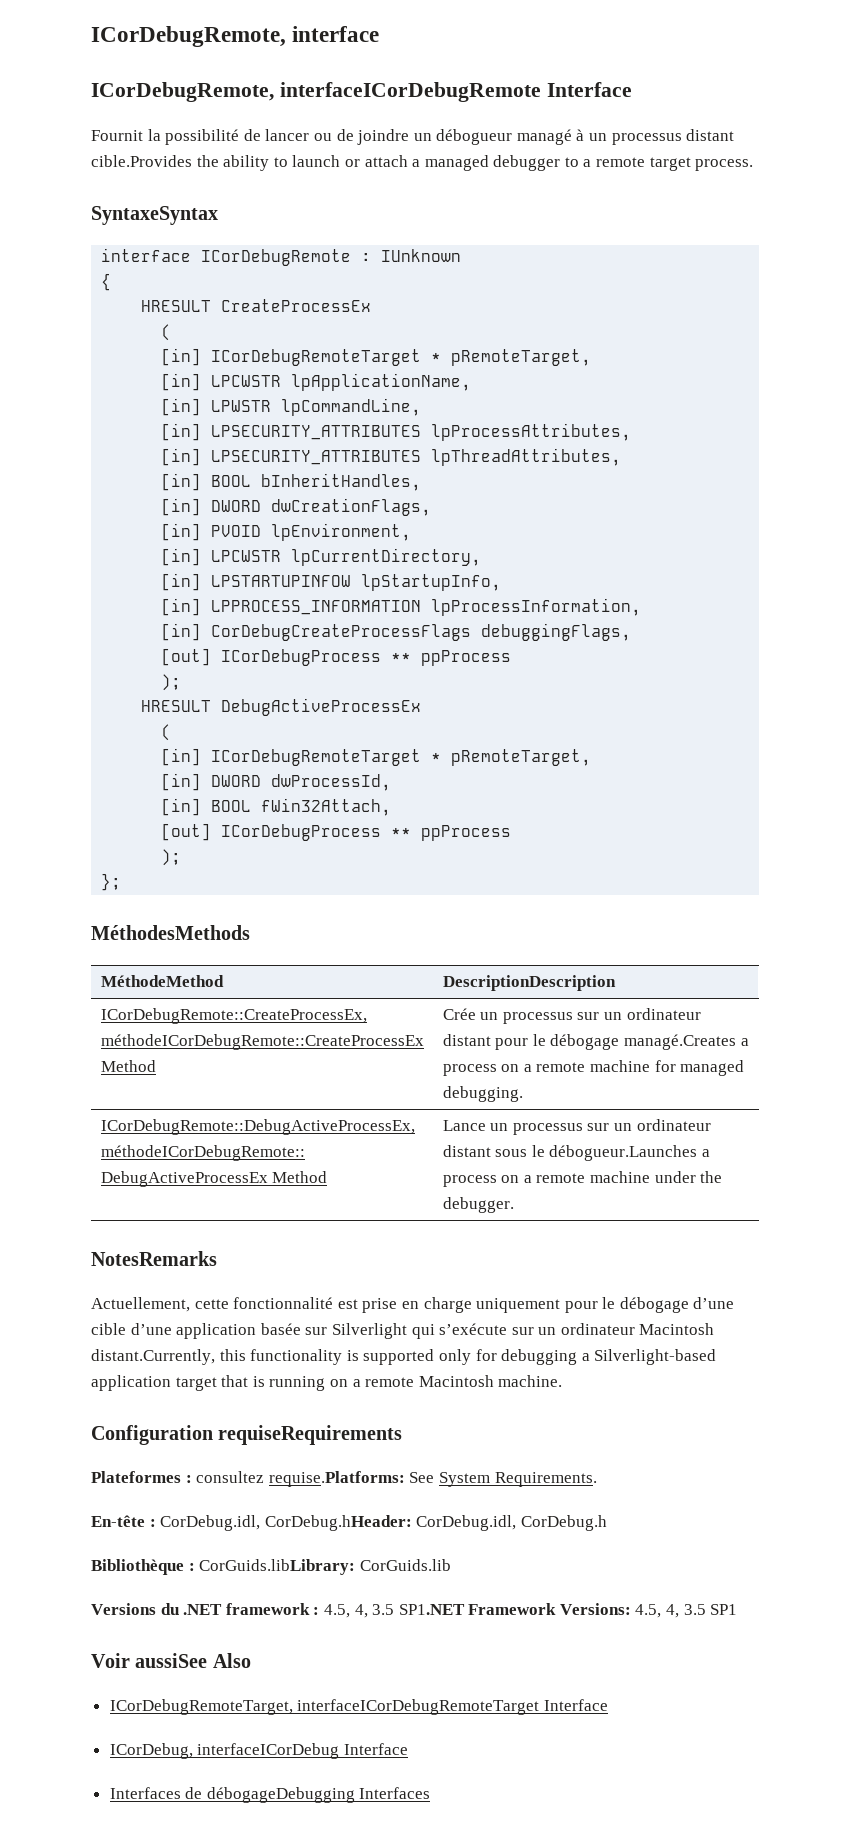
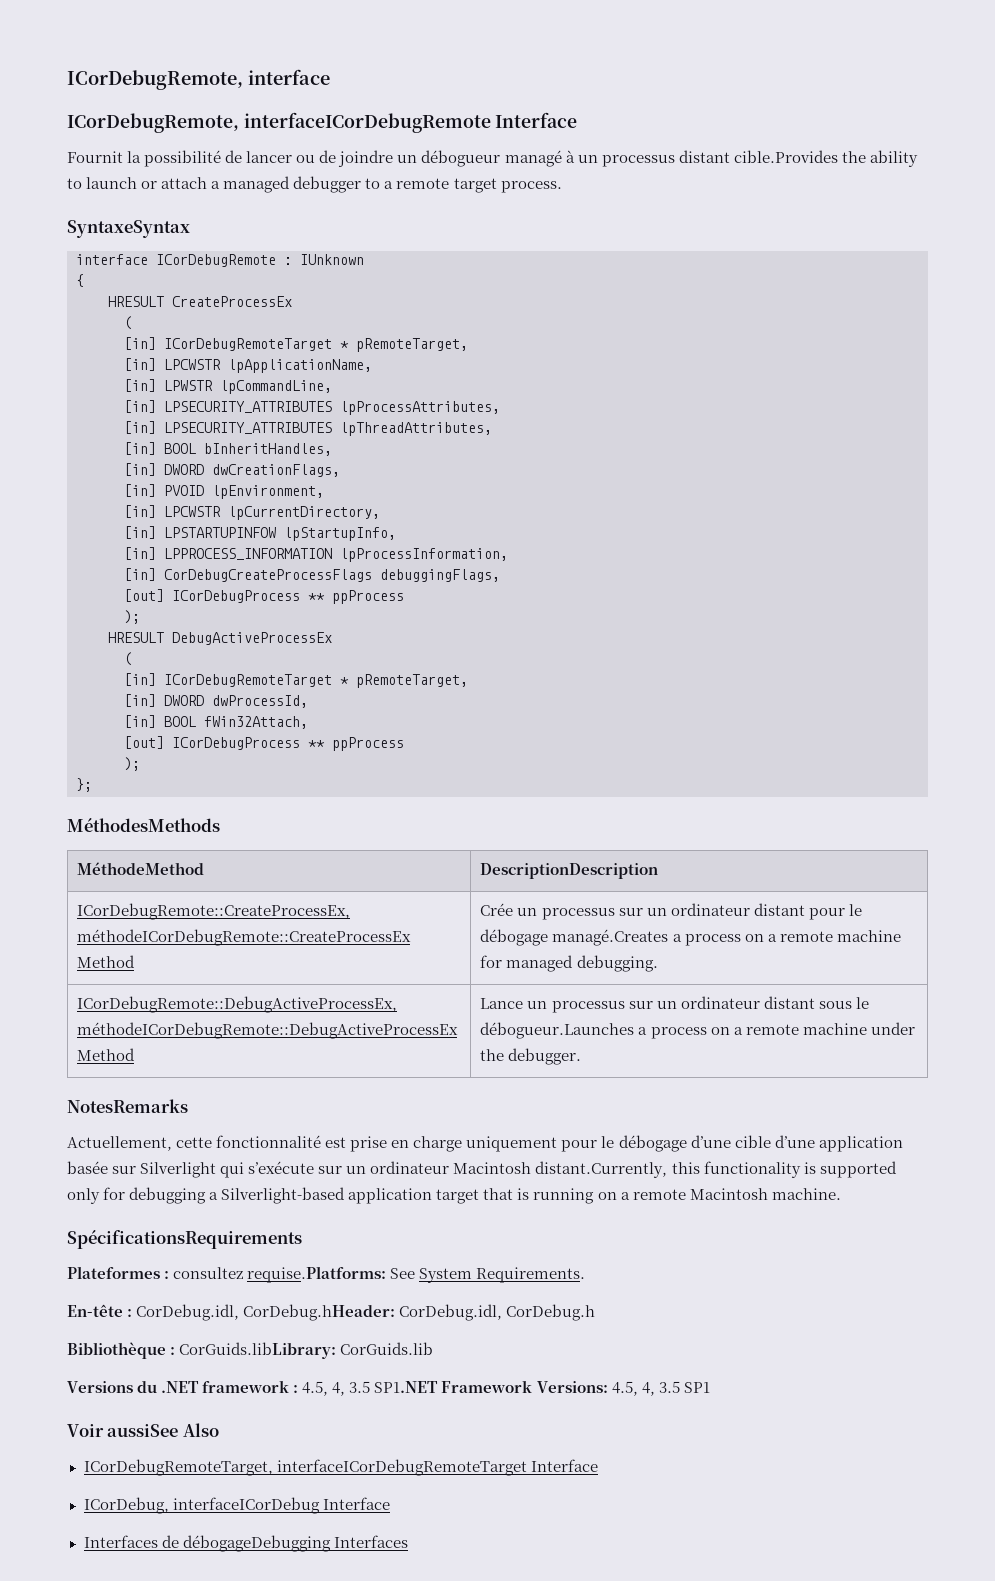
[91,1425,403,1445] Configuration requiseRequirements -> [67,1230,302,1249] SpécificationsRequirements

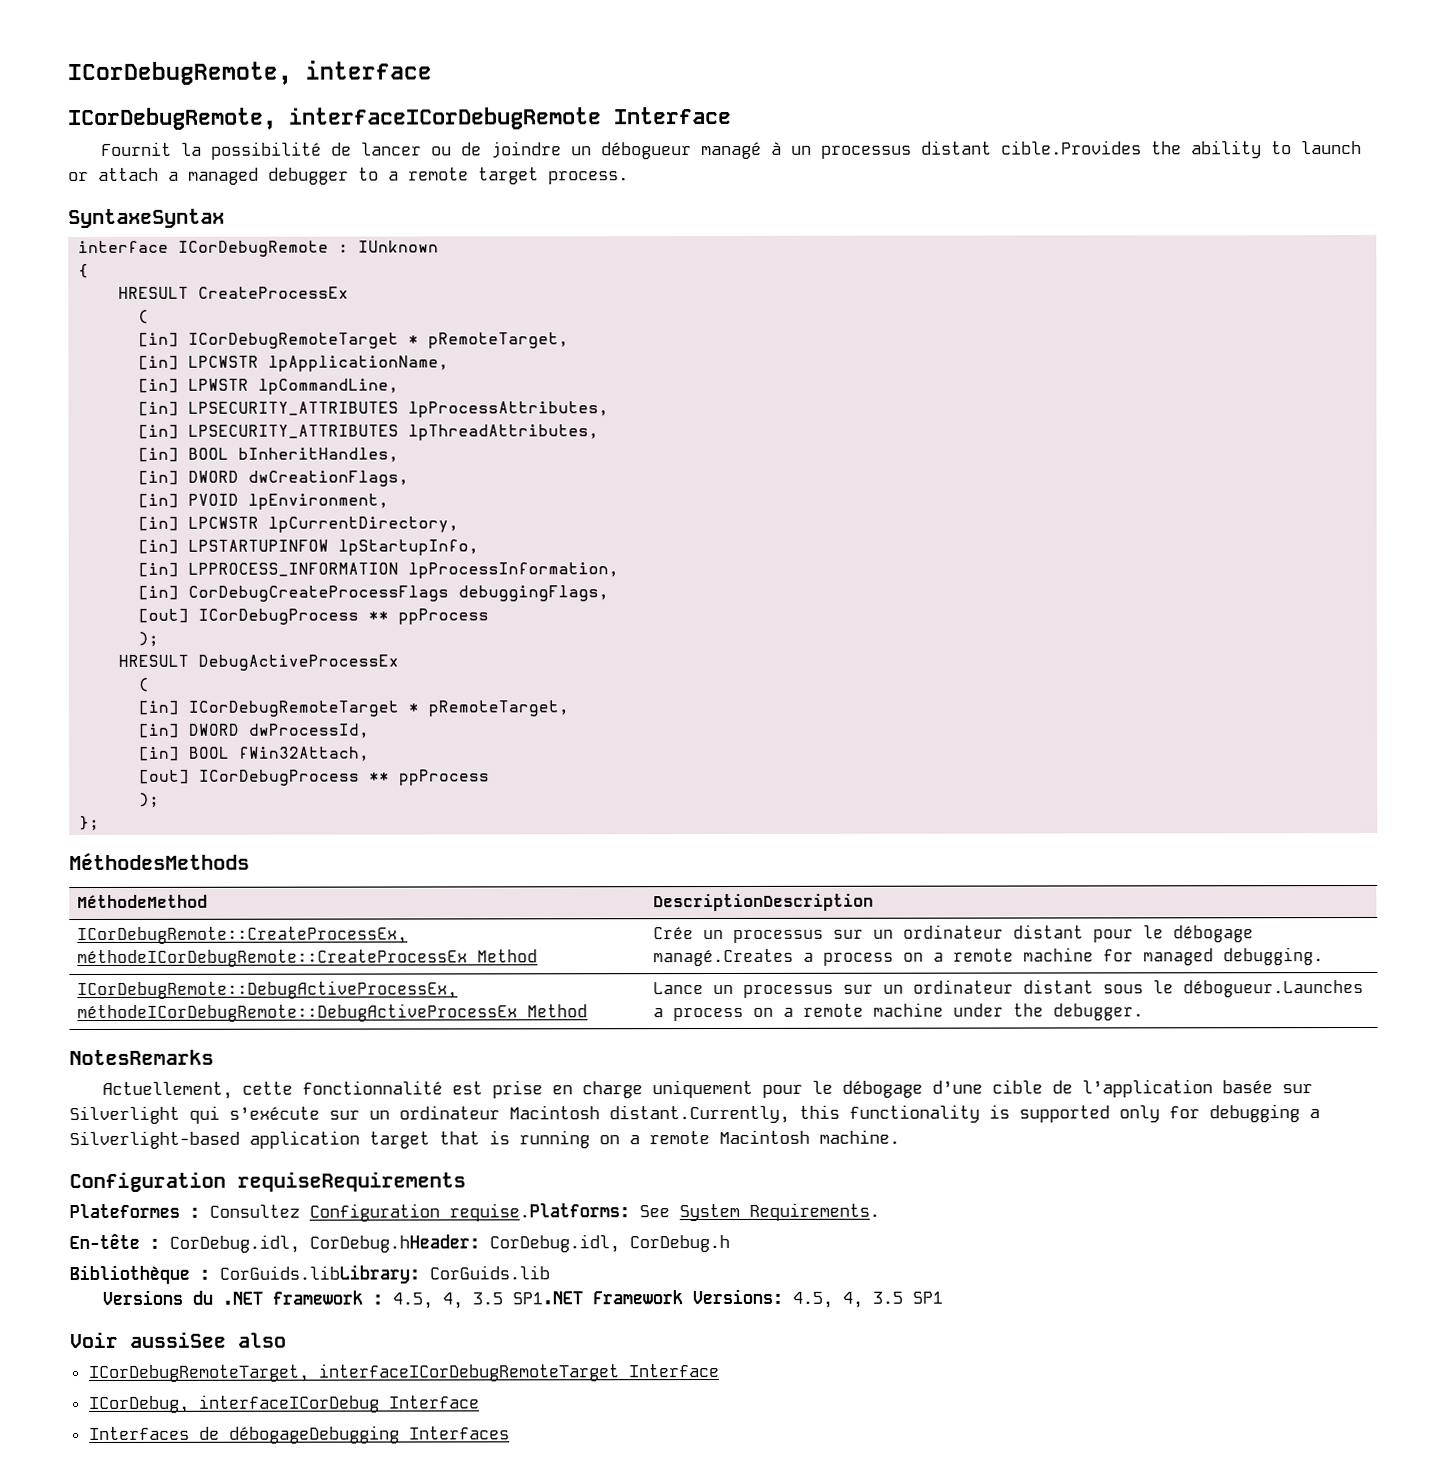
[774,1135,903,1152] d’une application -> [1052,1079,1214,1098] de l’application
[67,1230,302,1249] SpécificationsRequirements -> [69,1171,466,1193] Configuration requiseRequirements
[173,1267,244,1279] consultez -> [209,1203,440,1222] Consultez Configuration
[182,1423,219,1437] Also -> [237,1332,286,1348] also

